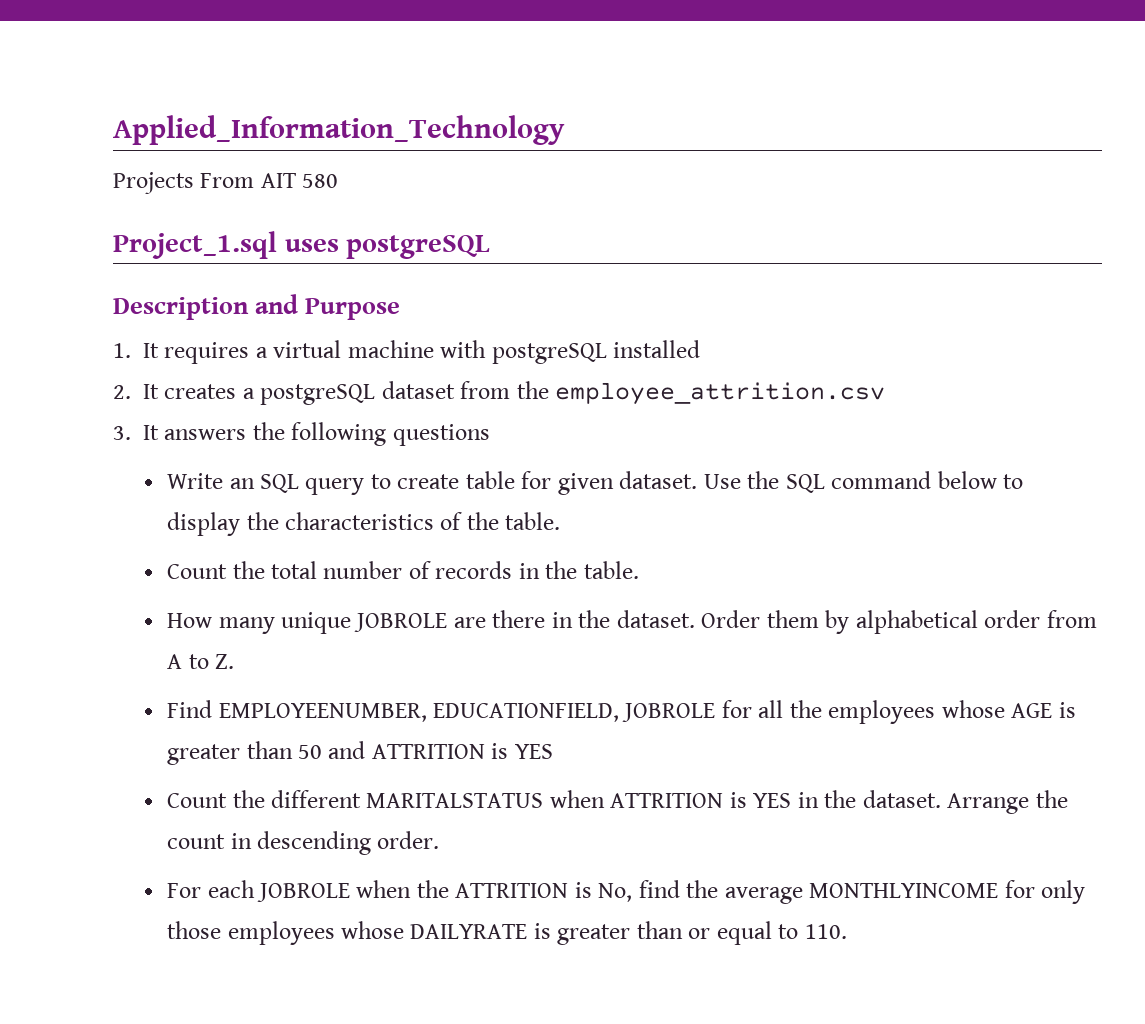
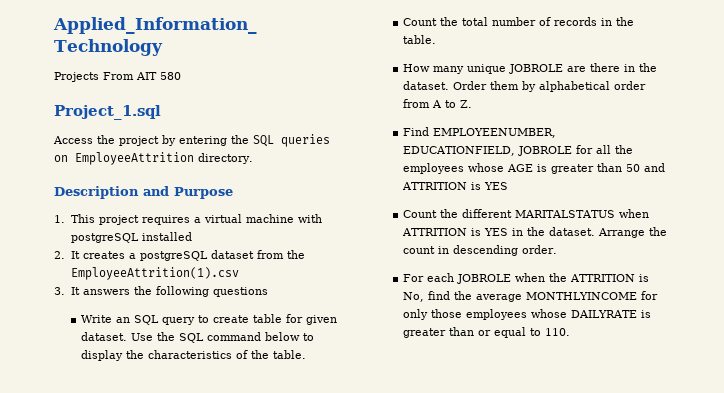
[284,235,491,259] uses postgreSQL -> [53,134,330,147] [54,152,253,165] // Access the project by entering the SQL queries on EmployeeAttrition directory.
[143,343,159,358] It -> [70,214,139,225] This project
[555,382,886,405] employee_attrition.csv -> [70,267,239,280] EmployeeAttrition(1).csv

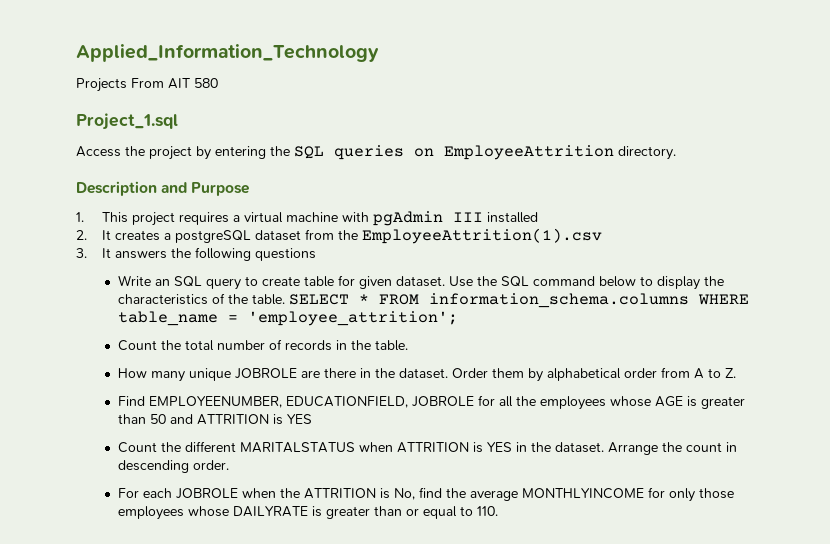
[70,233,139,243] postgreSQL -> [373,211,484,226] pgAdmin III
(306, 354) none -> [288,293,749,308] [117,311,458,326] SELECT * FROM information_schema.columns WHERE table_name = 'employee_attrition';

